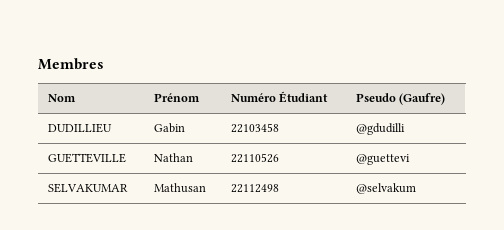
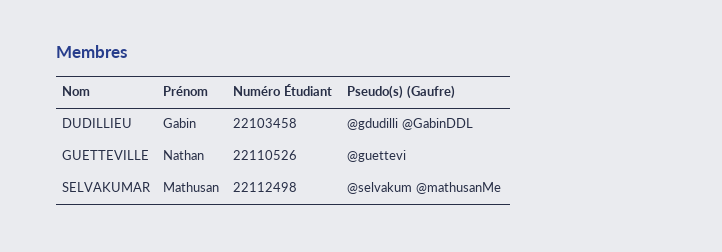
[355,93,396,102] Pseudo -> [347,85,404,99] Pseudo(s)
(405, 129) none -> [401,118,473,130] @GabinDDL
(416, 188) none -> [415,182,501,194] @mathusanMe

